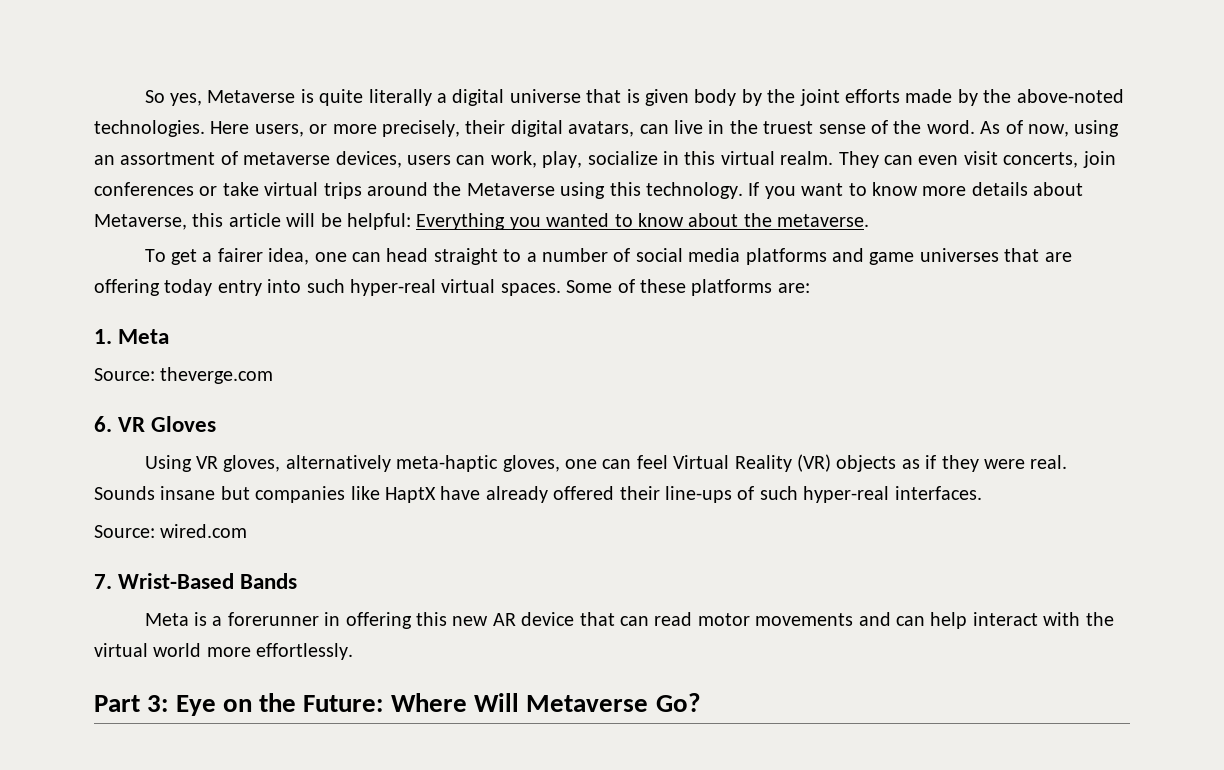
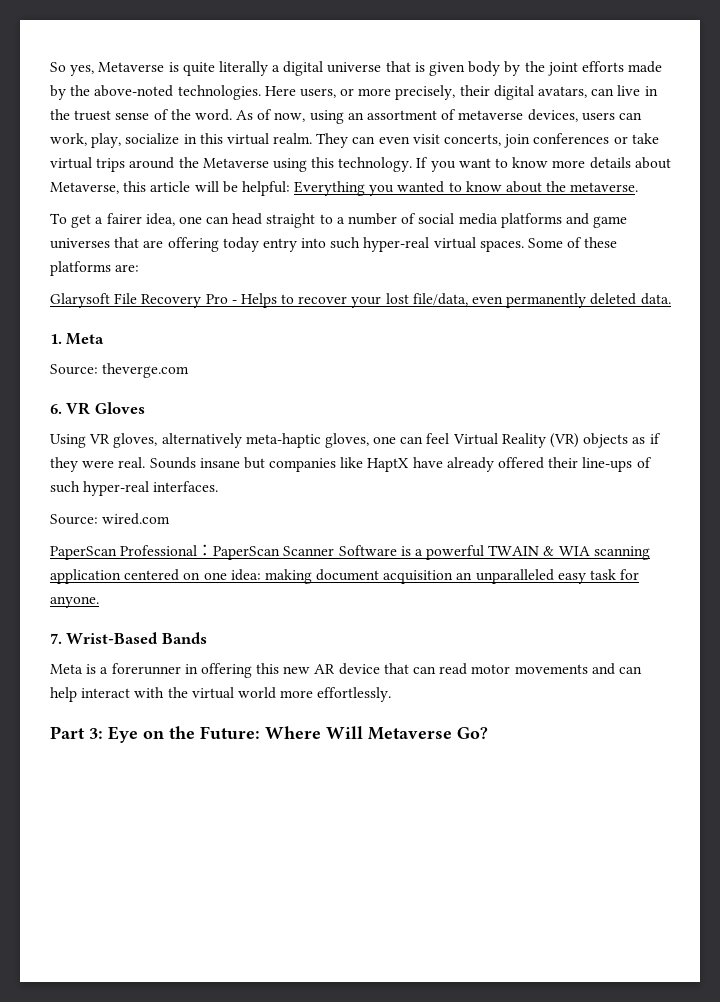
(810, 288) none -> [50,293,671,308] // Glarysoft File Recovery Pro - Helps to recover your lost file/data, even permanently deleted data.
(248, 531) none -> [50,544,650,560] [50,569,640,584] [50,596,99,608] // PaperScan Professional：PaperScan Scanner Software is a powerful TWAIN & WIA scanning application centered on one idea: making document acquisition an unparalleled easy task for anyone.

